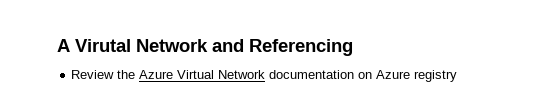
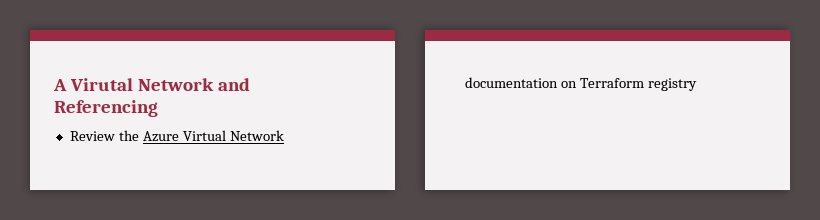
[376,70,411,79] Azure -> [579,78,644,88] Terraform

